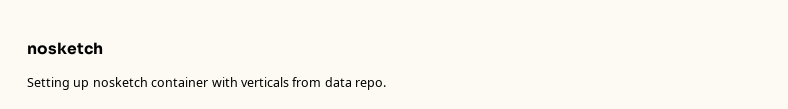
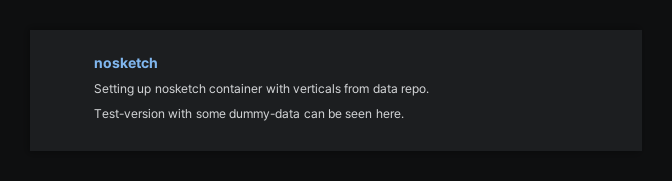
(386, 85) none -> [94,108,404,121] // Test-version with some dummy-data can be seen here.

